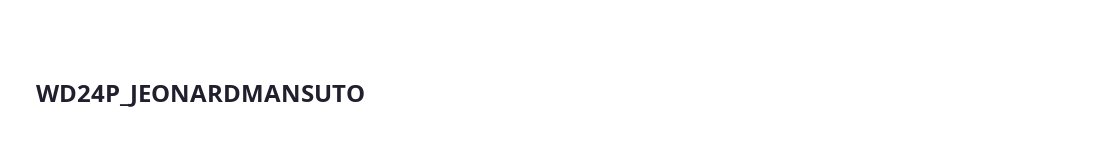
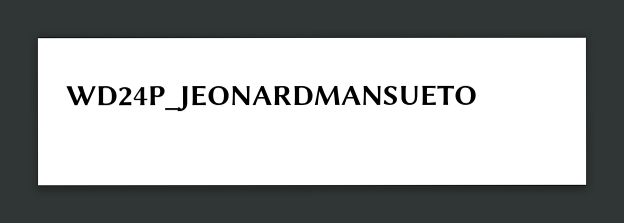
[36,85,365,107] WD24P_JEONARDMANSUTO -> [65,84,477,112] WD24P_JEONARDMANSUETO

